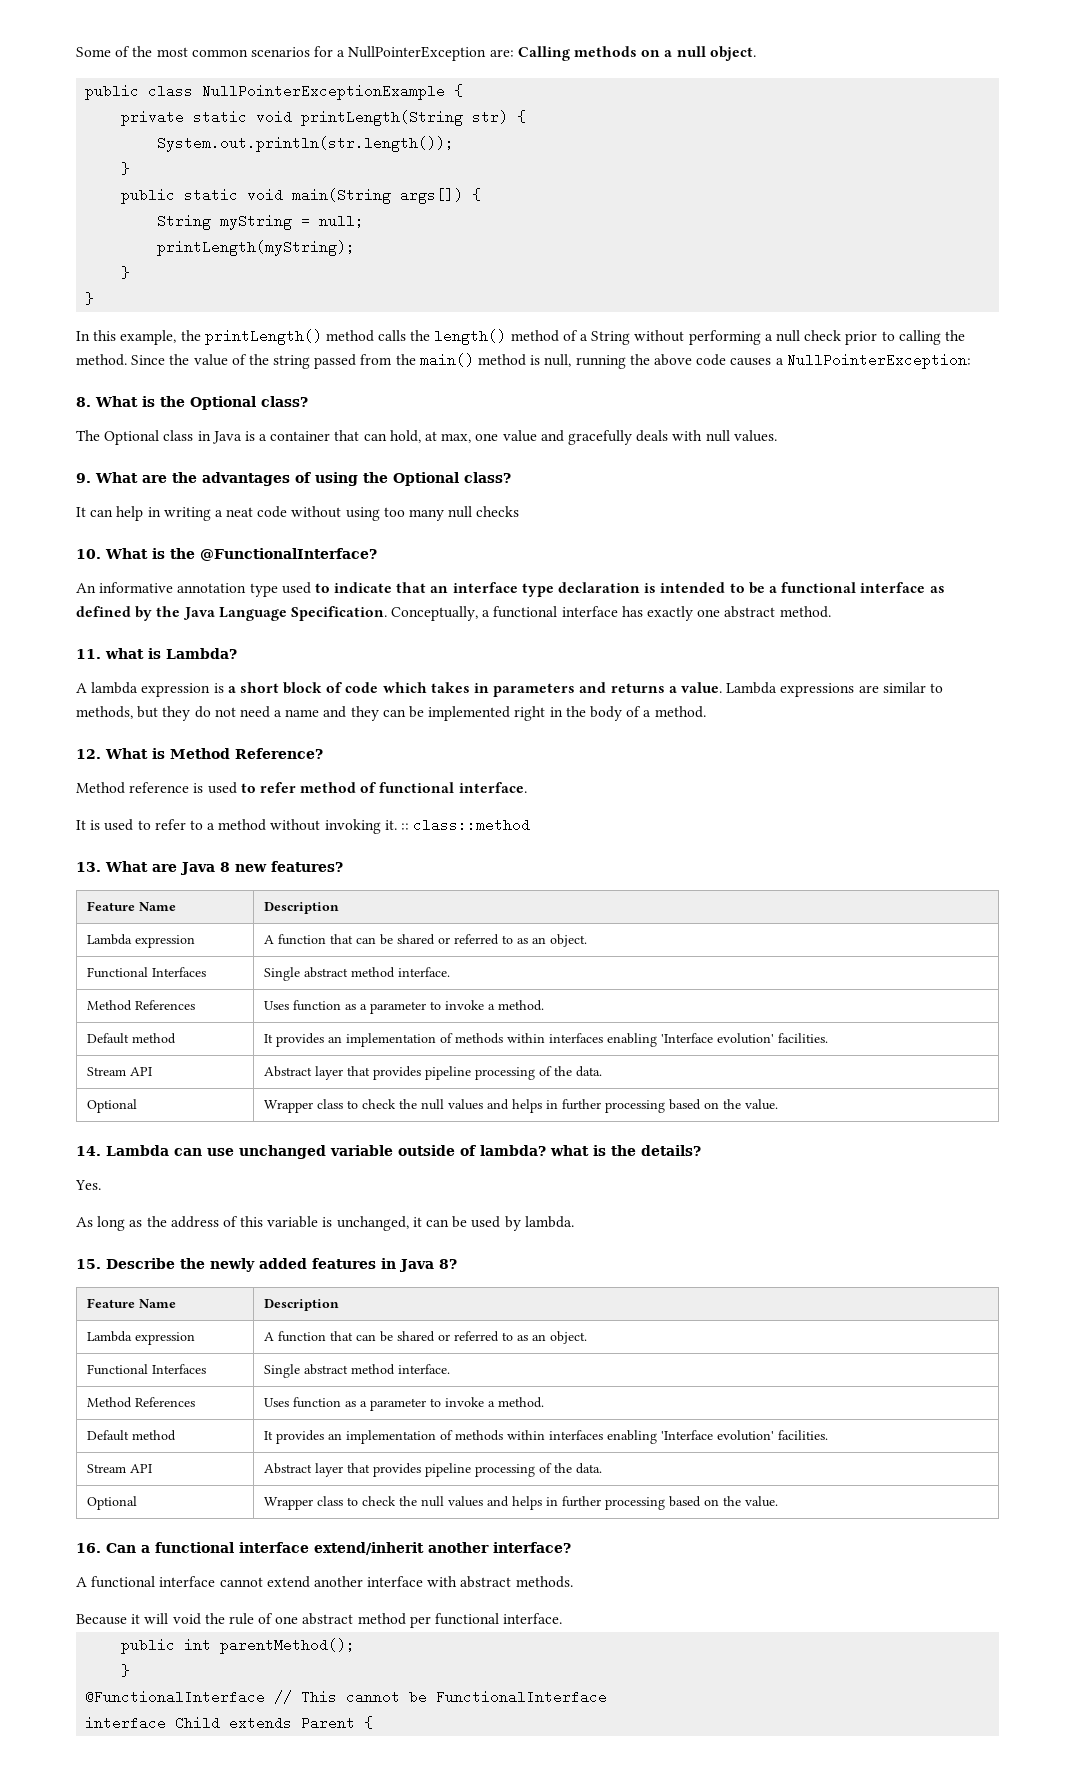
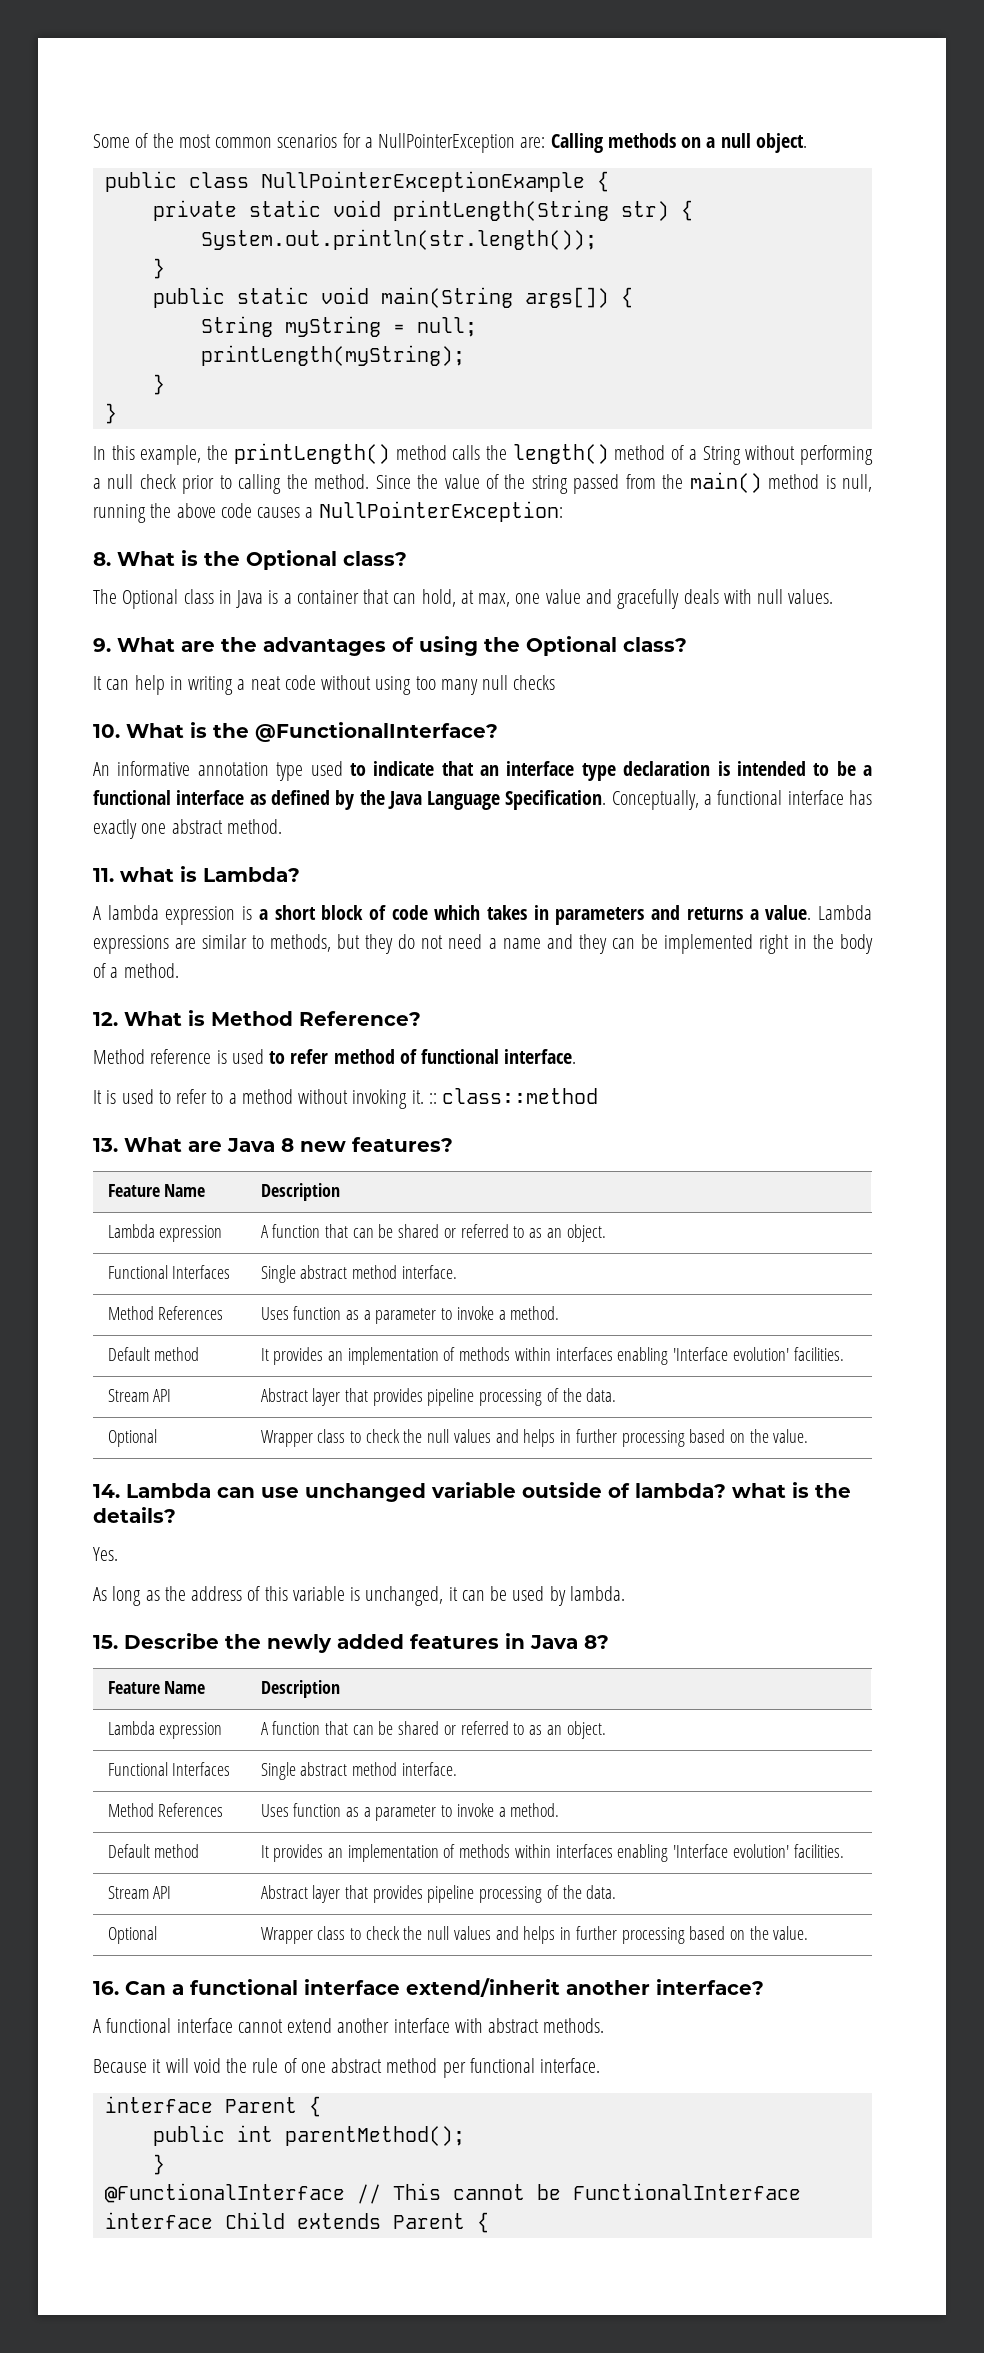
(563, 1618) none -> [104,2096,321,2117] // interface Parent {

